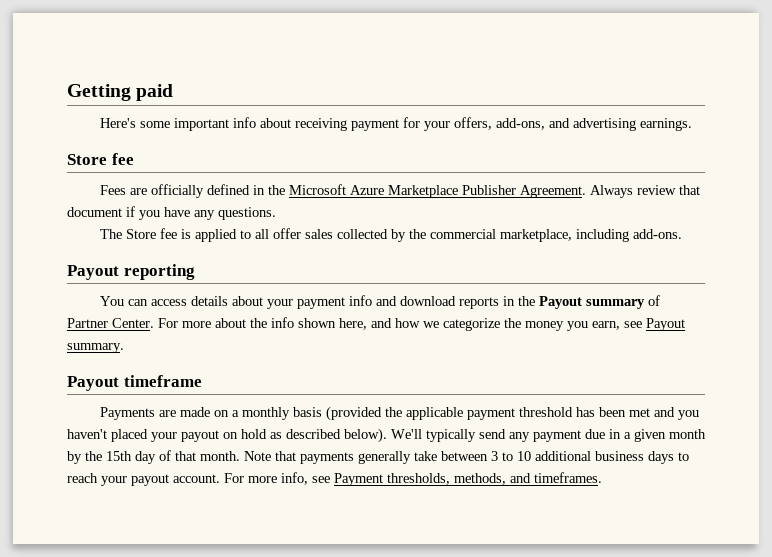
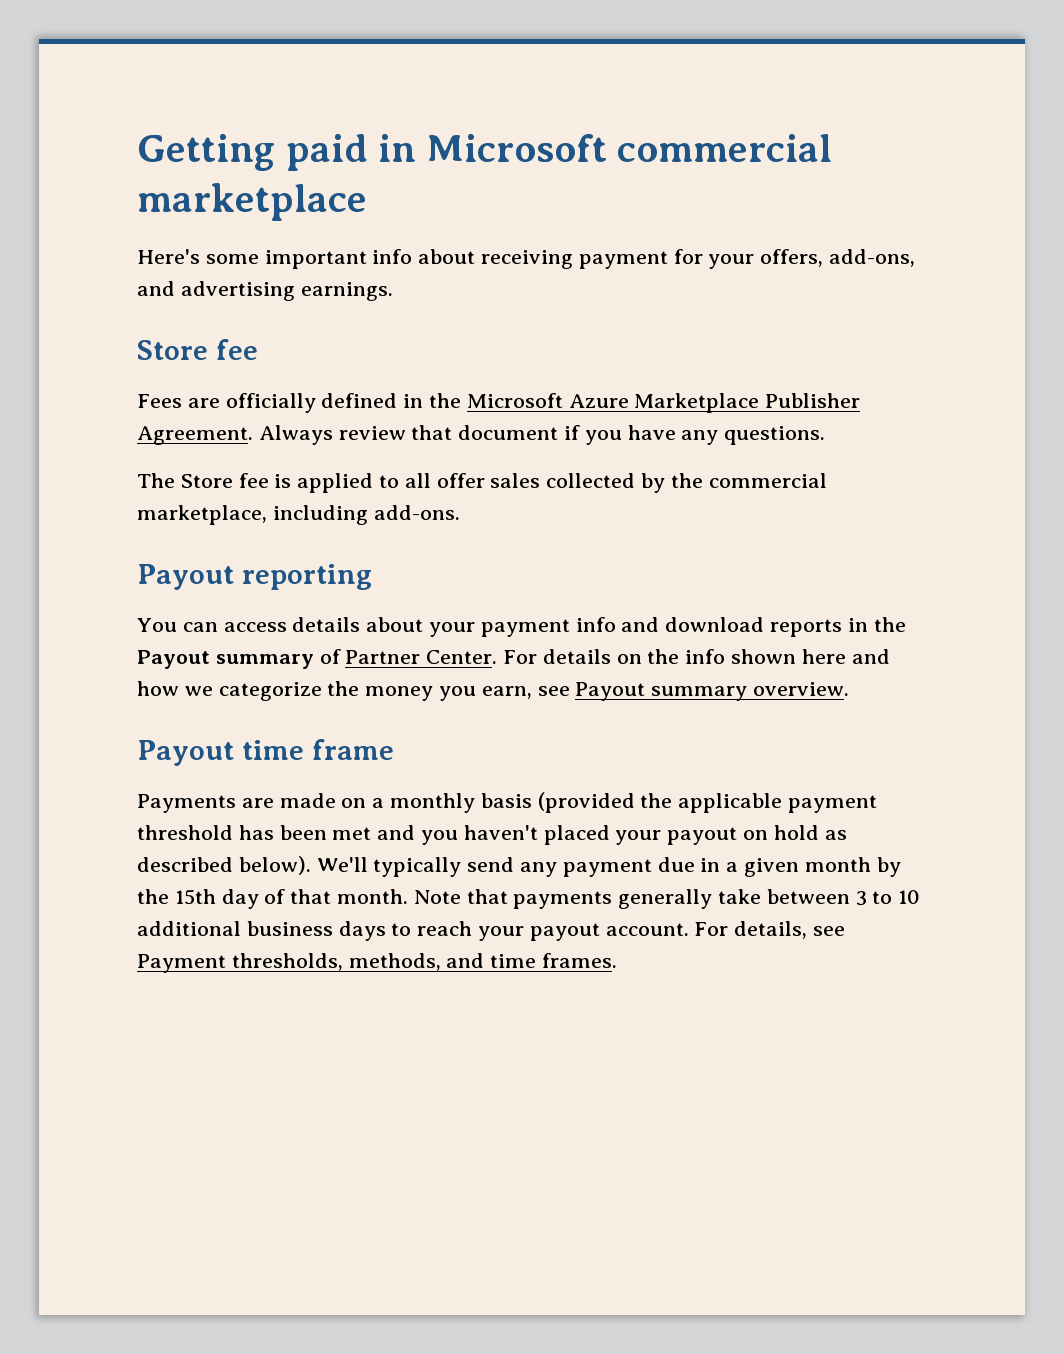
(174, 92) none -> [378,134,833,162] [137,183,367,221] in Microsoft commercial marketplace
[182,318,246,328] more about -> [542,649,642,664] details on
[339,318,367,330] here, -> [801,649,846,664] here
[67,343,124,353] [67,375,202,391] summary. // Payout timeframe -> [651,682,850,701] [137,739,394,766] summary overview. // Payout time frame
[248,472,308,485] more info, -> [734,921,808,939] details,
[534,472,602,483] timeframes. -> [490,953,618,968] time frames.

